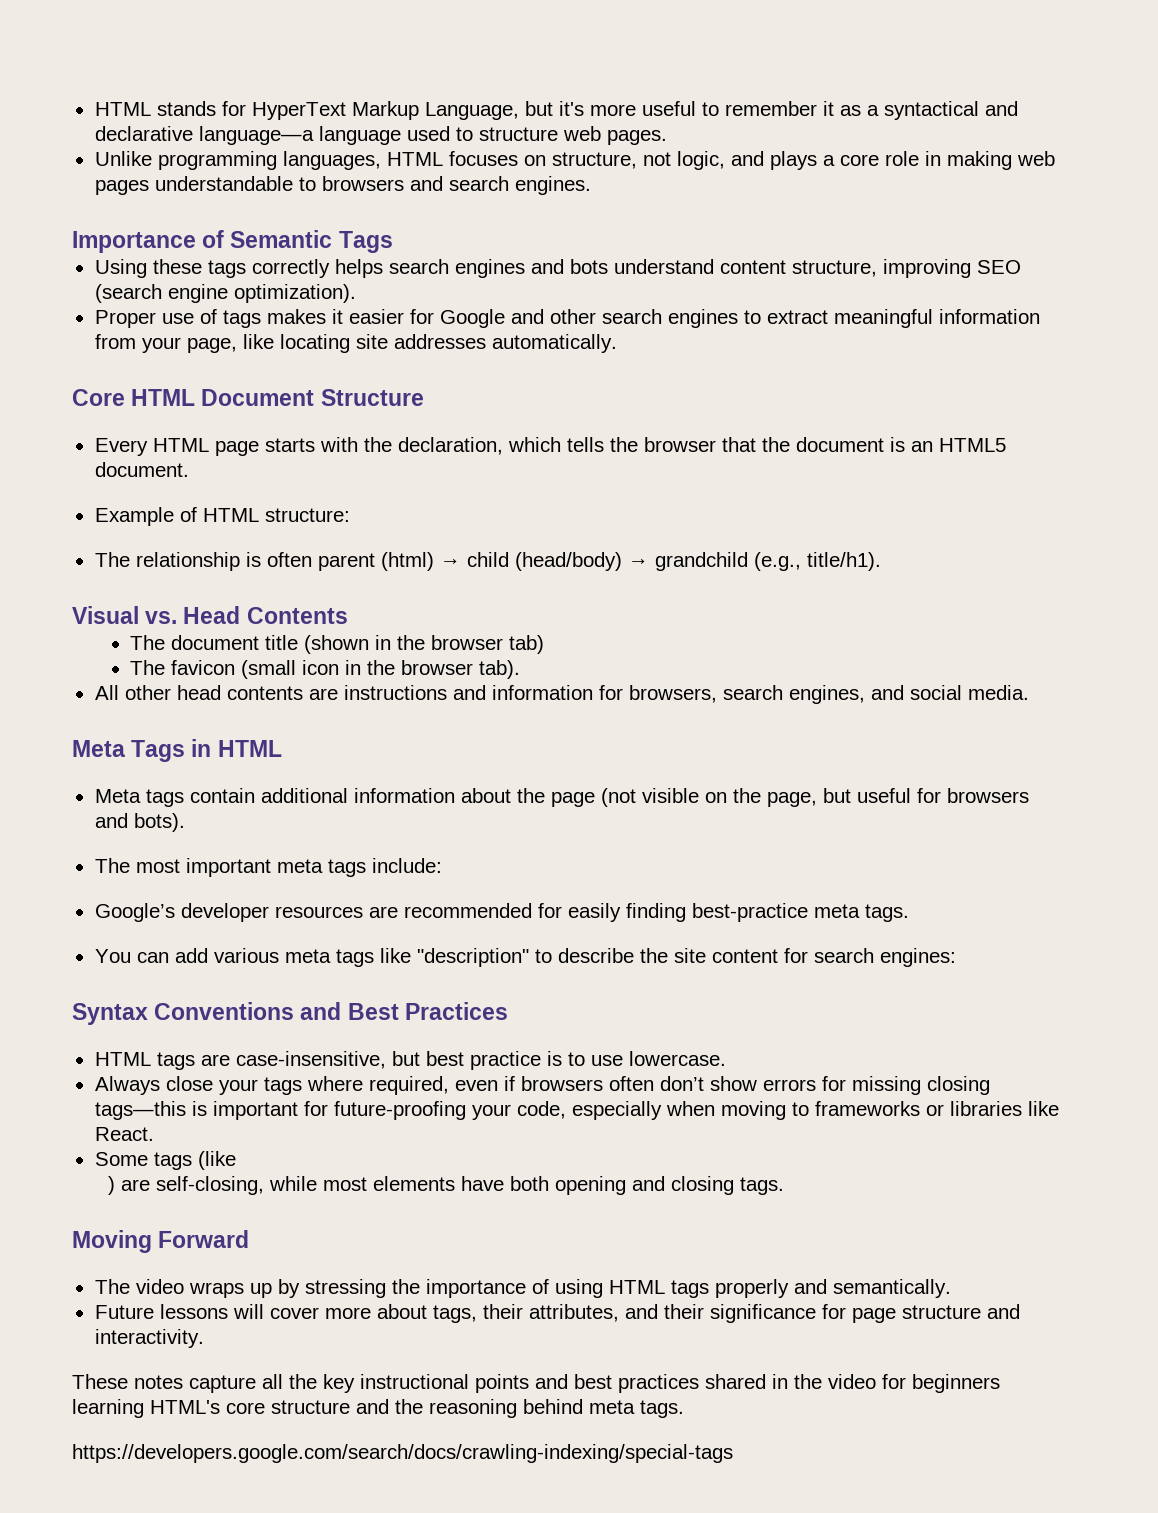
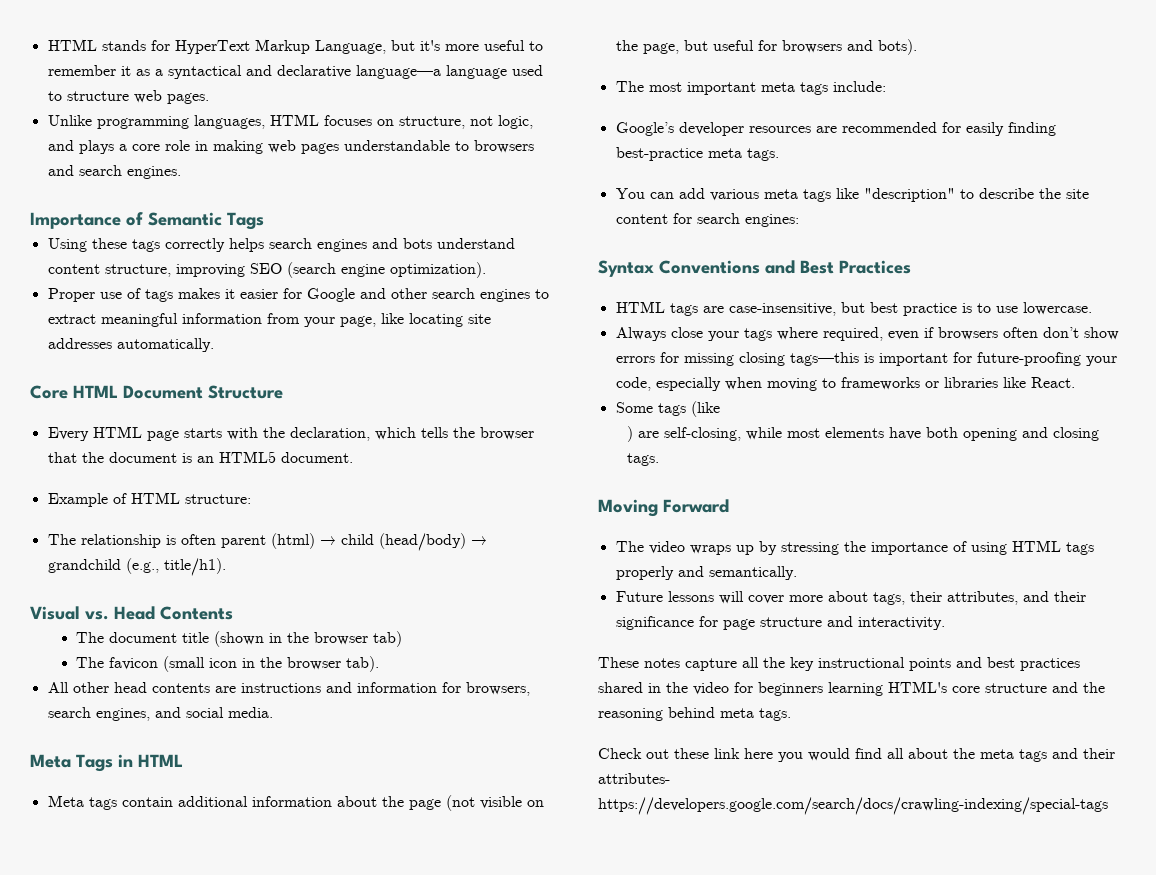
(684, 1409) none -> [598,748,1115,762] [598,773,670,784] Check out these link here you would find all about the meta tags and their attributes-

